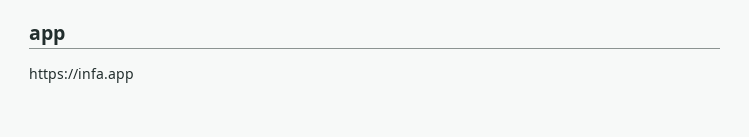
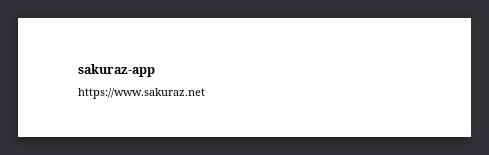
[29,29,65,45] [29,68,134,83] app // https://infa.app -> [78,64,155,77] [78,88,205,99] sakuraz-app // https://www.sakuraz.net

